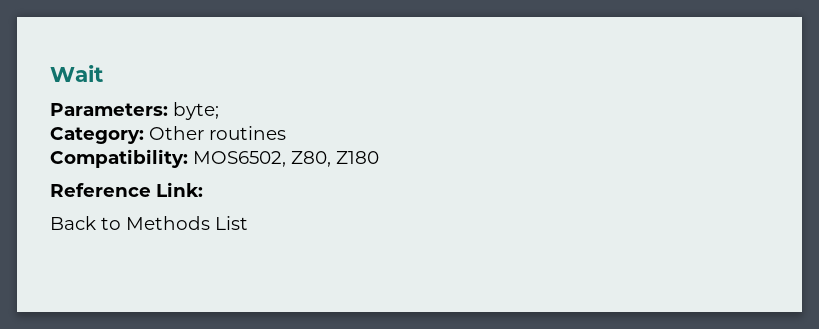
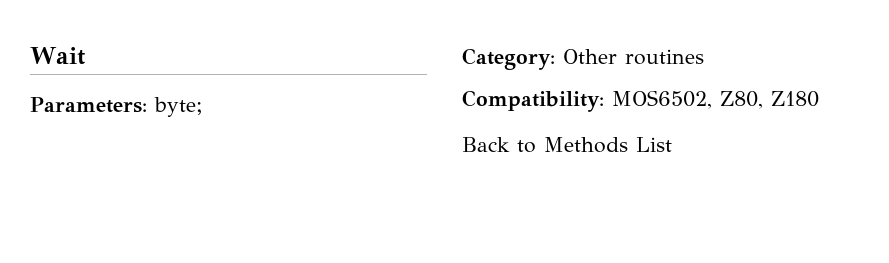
[50,182,203,197] // Reference Link: -> (819, 99) none

